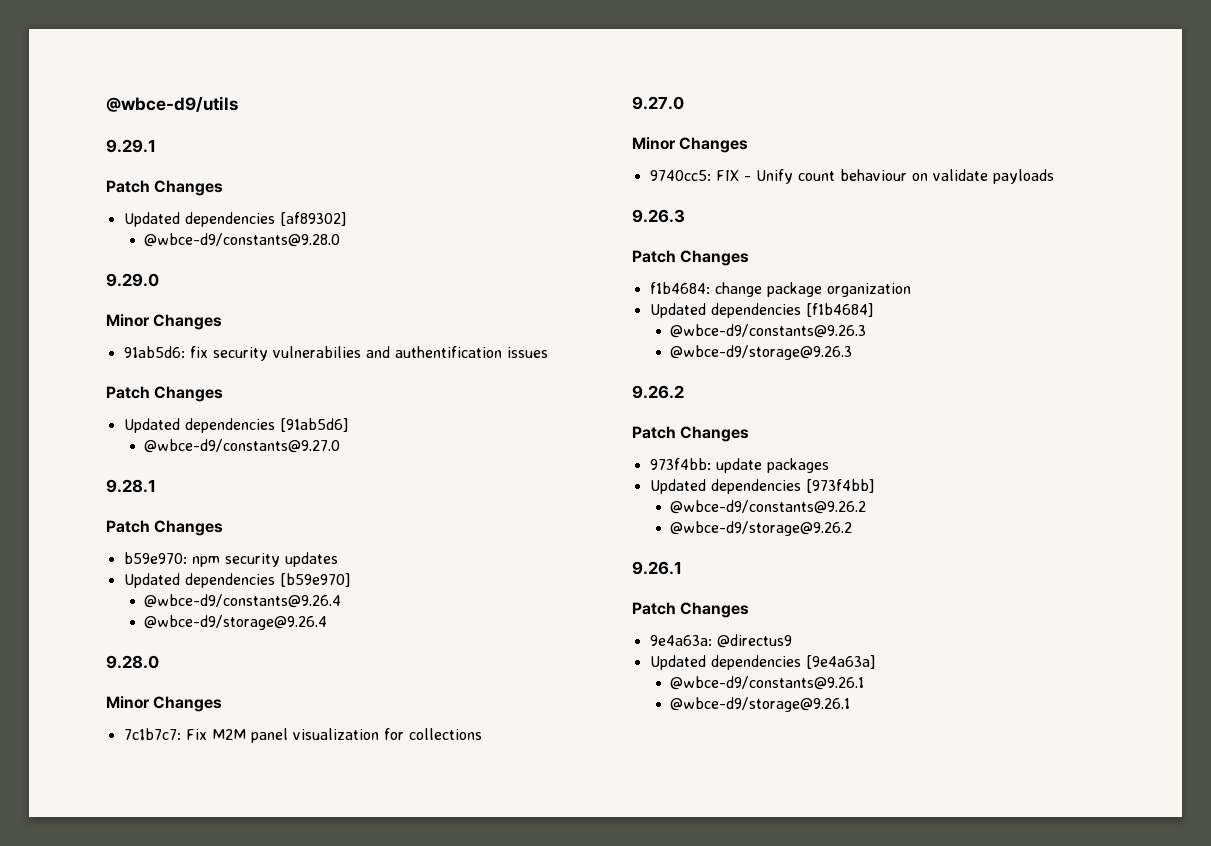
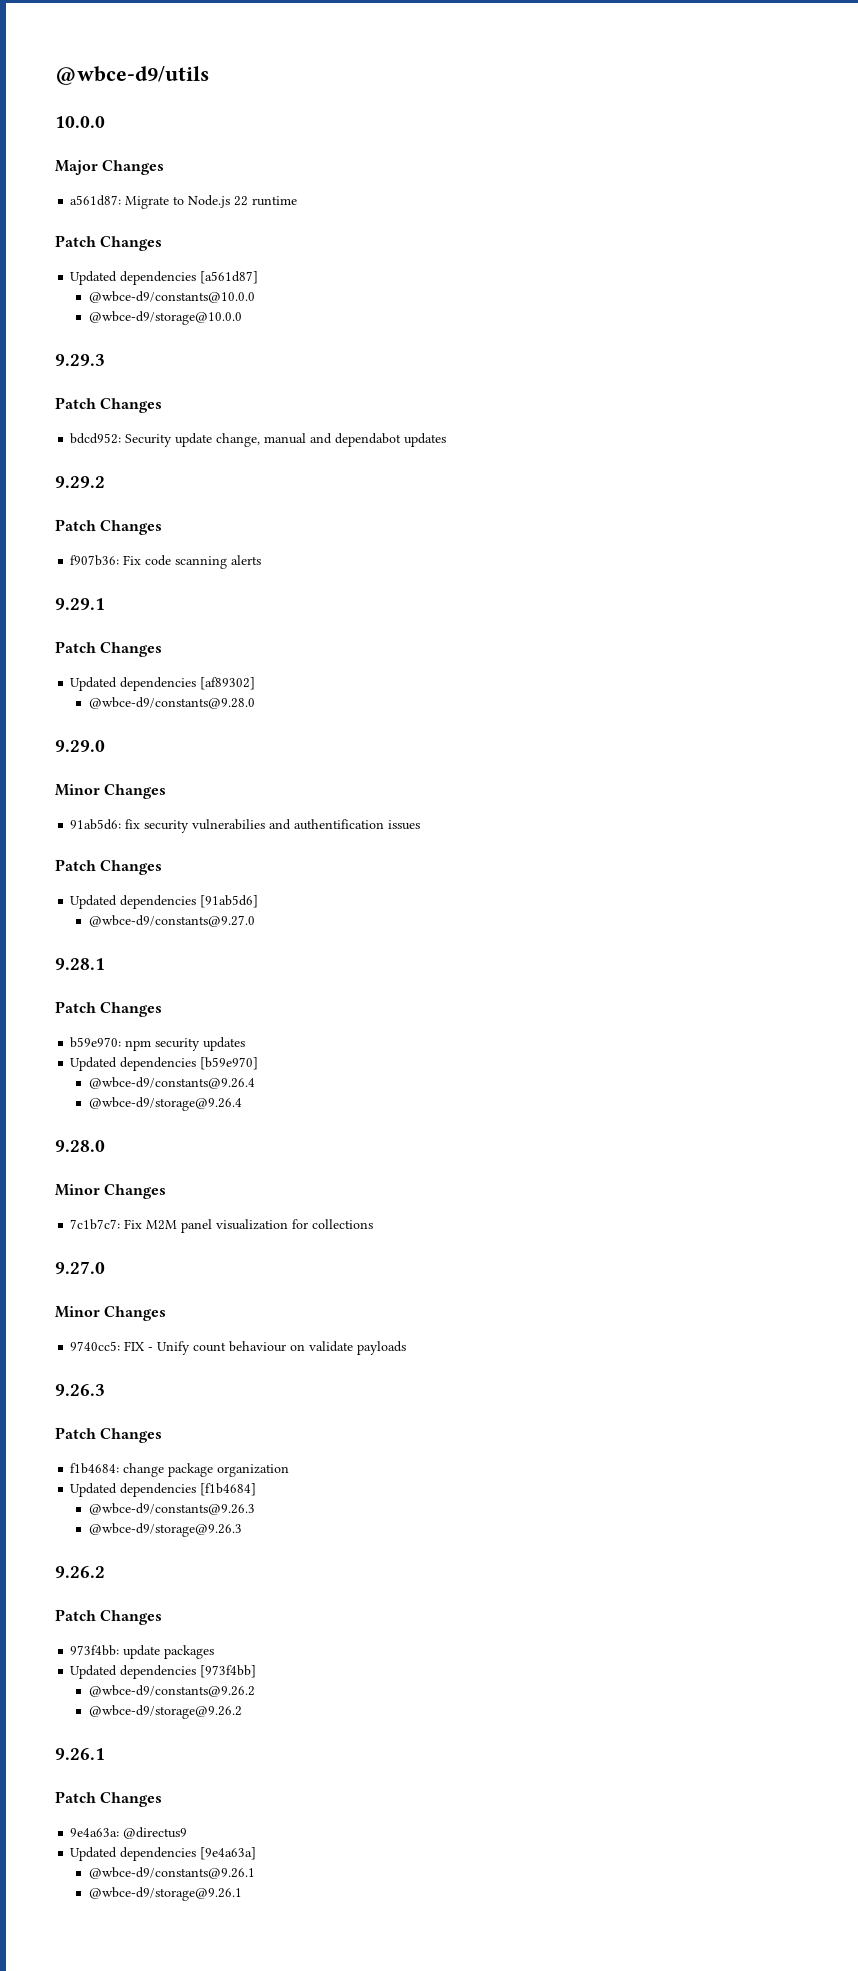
(238, 104) none -> [55,116,105,128] [55,160,165,175] [70,195,298,209] [55,235,163,251] [70,271,259,285] [88,291,255,303] [88,311,242,325] [55,354,105,366] [55,397,163,413] [70,433,447,447] [55,476,105,488] [55,519,163,535] [70,555,262,569] // 10.0.0 // Major Changes // a561d87: Migrate to Node.js 22 runtime // Patch Changes // Updated dependencies [a561d87] // @wbce-d9/constants@10.0.0 // @wbce-d9/storage@10.0.0 // 9.29.3 // Patch Changes // bdcd952: Security update change, manual and dependabot updates // 9.29.2 // Patch Changes // f907b36: Fix code scanning alerts

